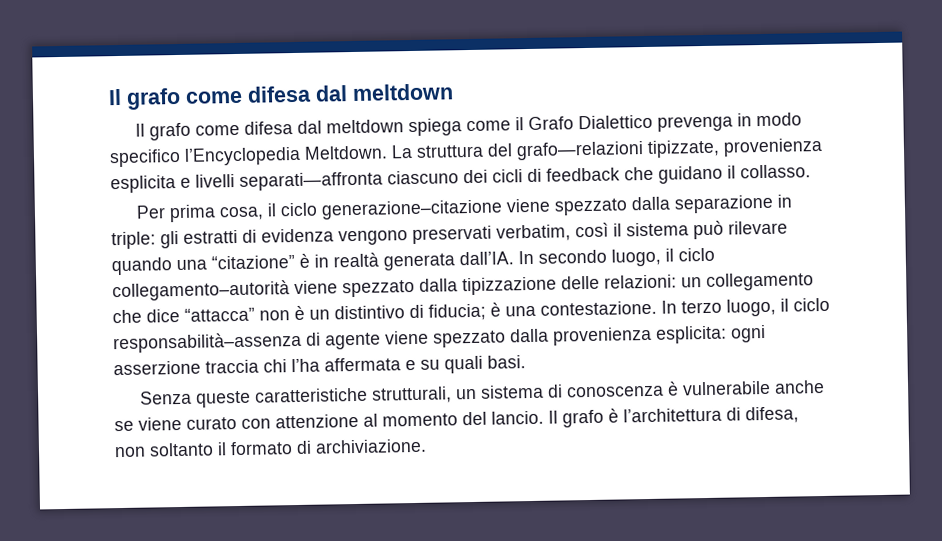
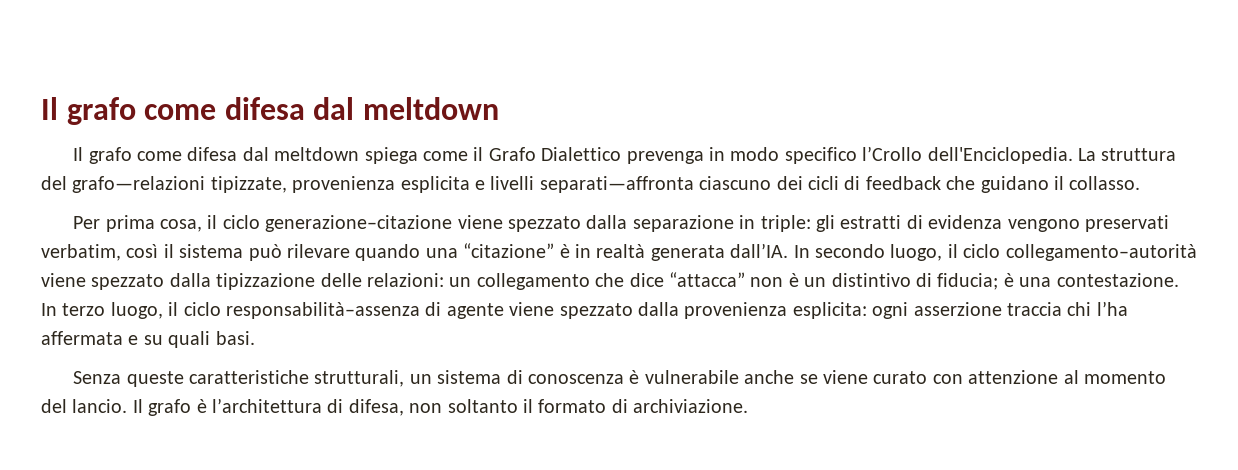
[184,145,388,166] l’Encyclopedia Meltdown. -> [862,146,1073,164] l’Crollo dell'Enciclopedia.

